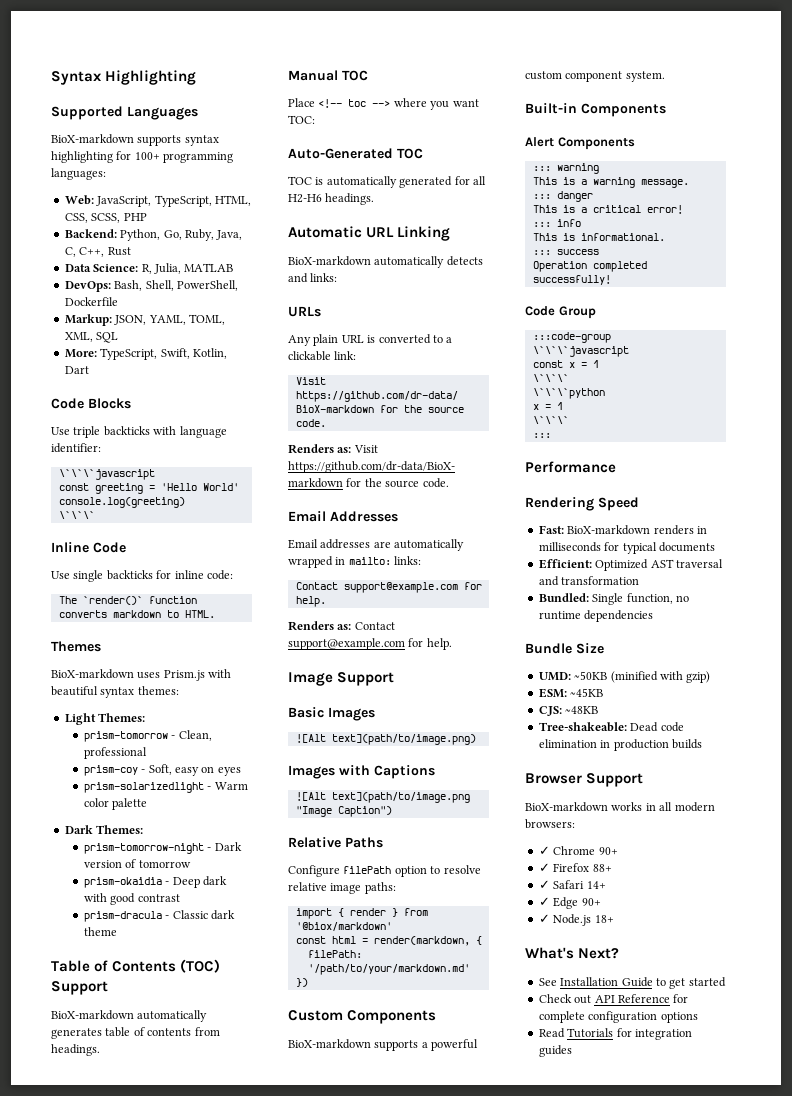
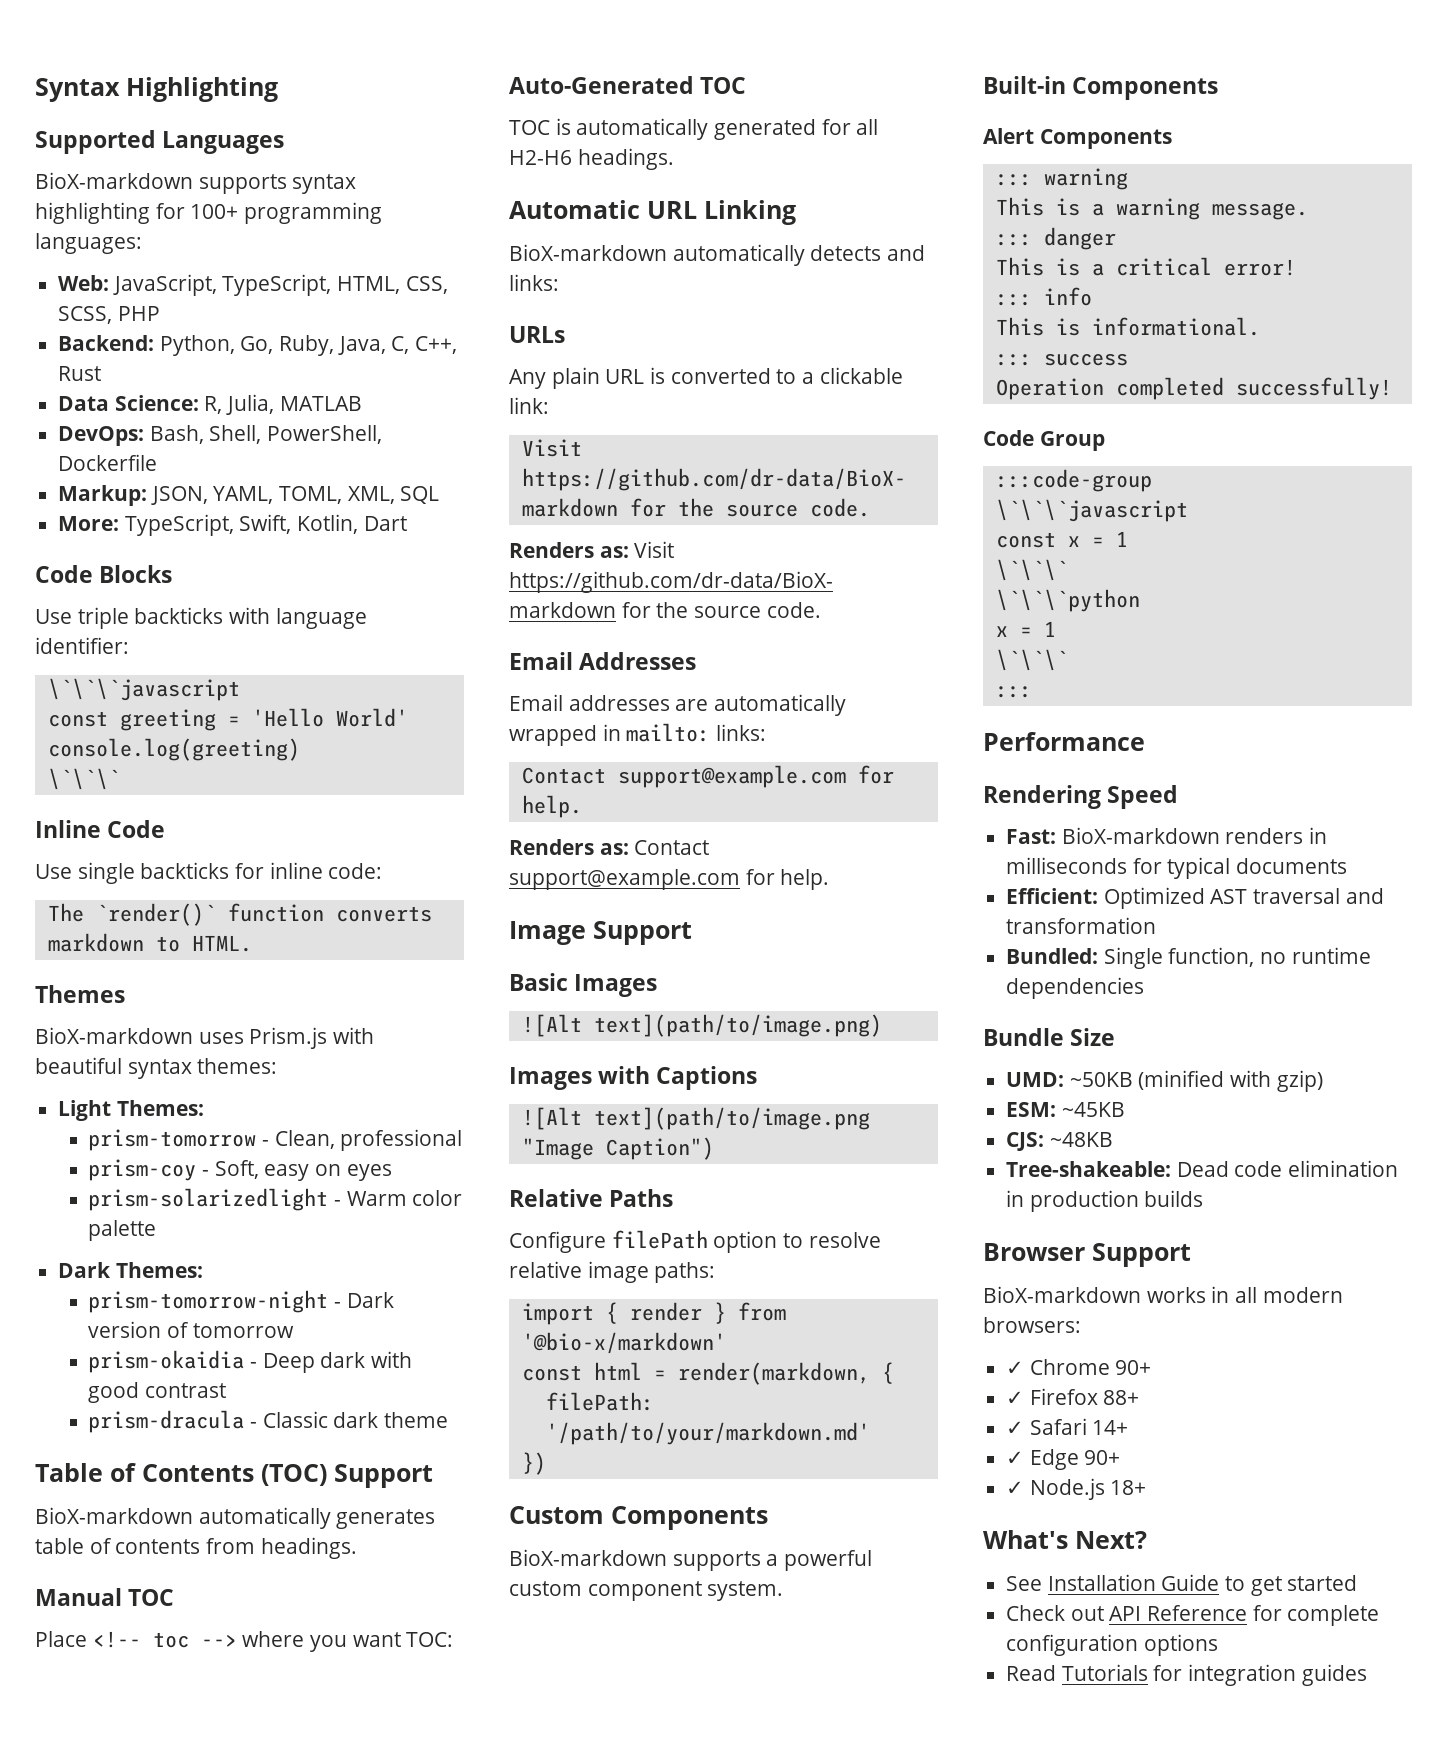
[295,922,392,931] '@biox/markdown' -> [521,1332,726,1354] '@bio-x/markdown'

